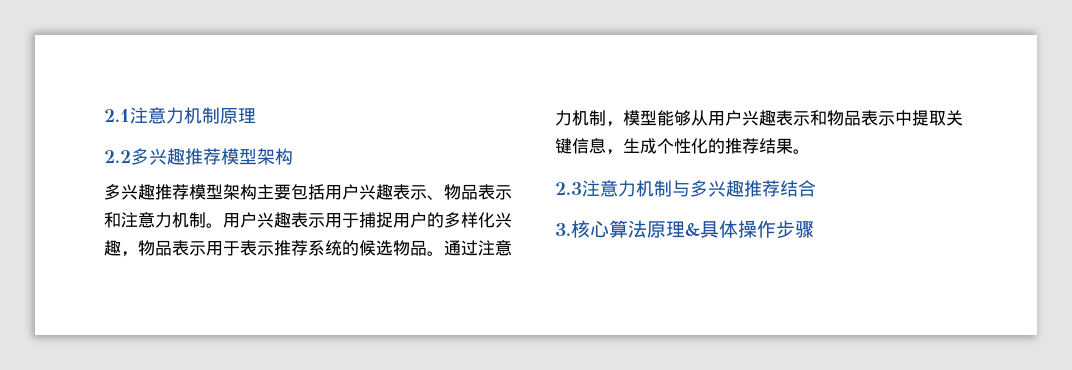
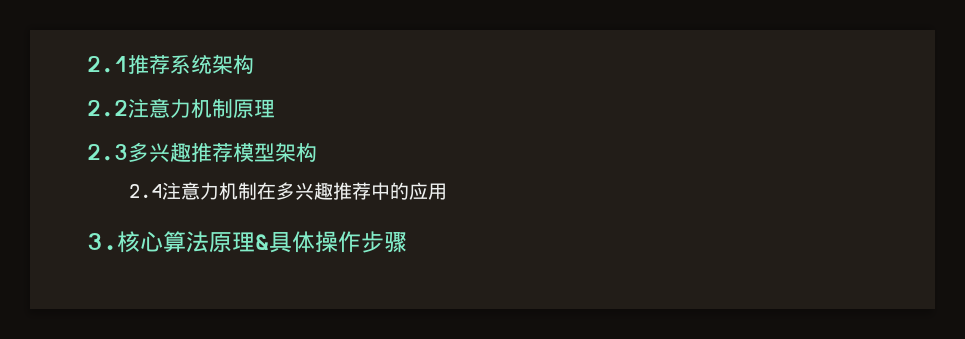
(130, 115) none -> [128,54,254,74] [87,100,128,117] 推荐系统架构 // 2.2
[104,150,131,163] 2.2 -> [87,144,128,161] 2.3
[104,184,512,200] [104,212,512,228] [104,240,512,257] [555,110,963,127] [555,138,810,155] [555,180,816,197] 多兴趣推荐模型架构主要包括用户兴趣表示、物品表示和注意力机制。用户兴趣表示用于捕捉用户的多样化兴趣，物品表示用于表示推荐系统的候选物品。通过注意力机制，模型能够从用户兴趣表示和物品表示中提取关键信息，生成个性化的推荐结果。 // 2.3注意力机制与多兴趣推荐结合 -> [129,182,448,200] 2.4注意力机制在多兴趣推荐中的应用

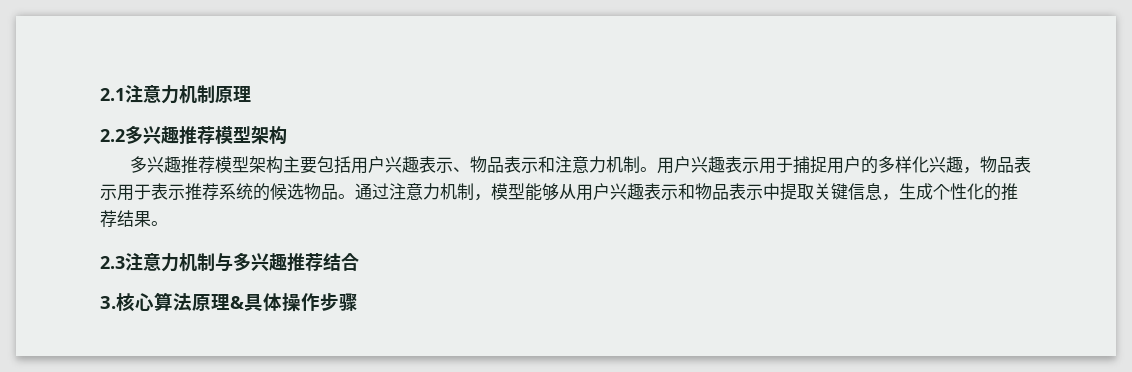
[128,54,254,74] [87,100,128,117] 推荐系统架构 // 2.2 -> (125, 94) none
[87,144,128,161] 2.3 -> [100,129,125,142] 2.2
[129,182,448,200] 2.4注意力机制在多兴趣推荐中的应用 -> [130,156,1032,174] [100,183,1018,201] [100,210,168,227] [100,252,359,272] 多兴趣推荐模型架构主要包括用户兴趣表示、物品表示和注意力机制。用户兴趣表示用于捕捉用户的多样化兴趣，物品表示用于表示推荐系统的候选物品。通过注意力机制，模型能够从用户兴趣表示和物品表示中提取关键信息，生成个性化的推荐结果。 // 2.3注意力机制与多兴趣推荐结合

